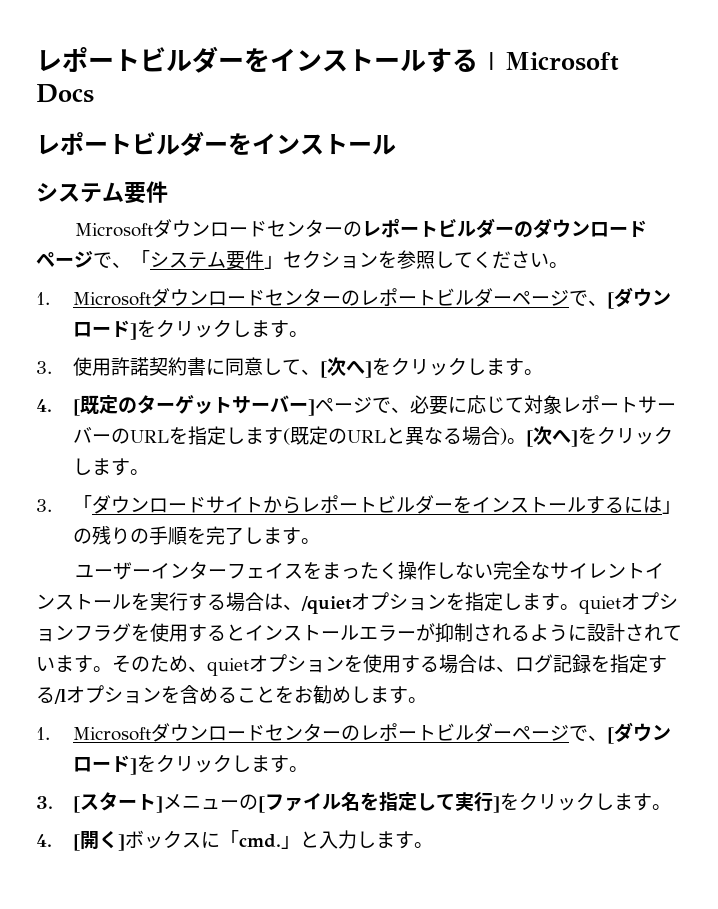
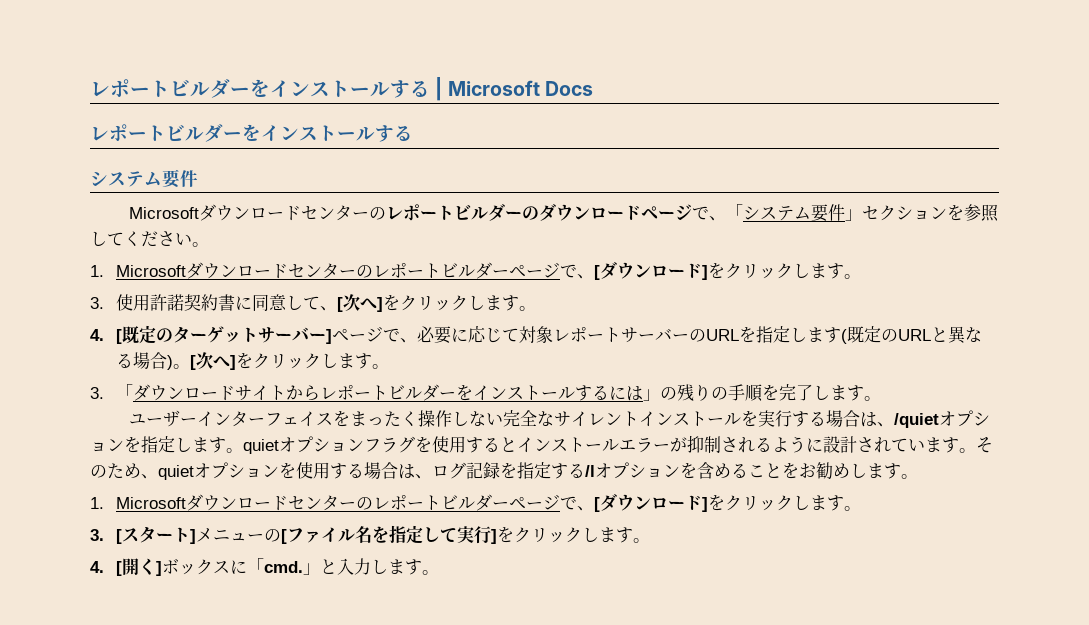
(396, 145) none -> [375,125,413,142] する

